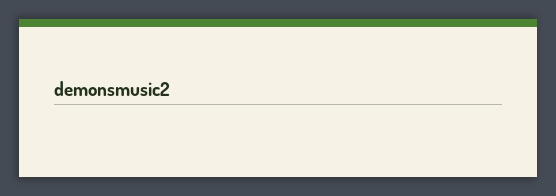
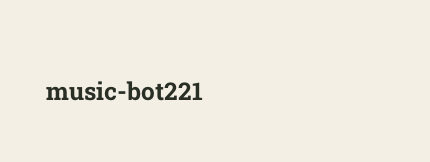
[54,81,170,96] demonsmusic2 -> [46,81,203,101] music-bot221

